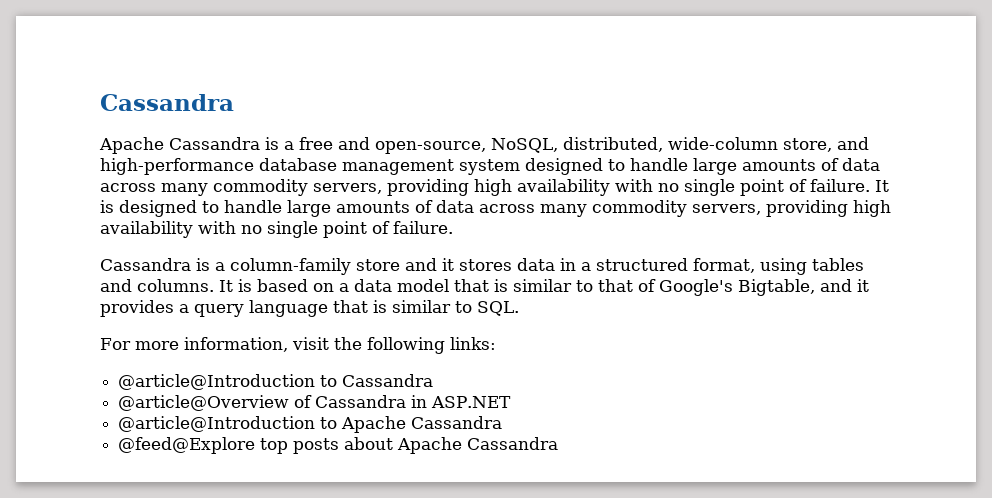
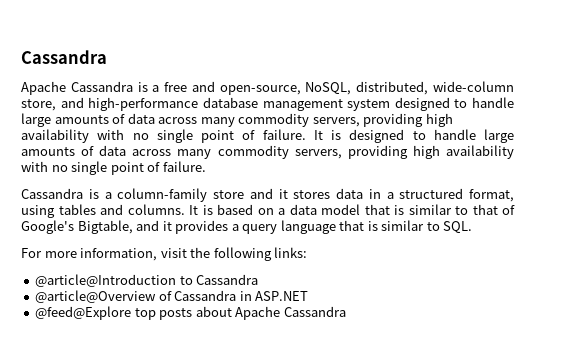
[118,416,503,433] // @article@Introduction to Apache Cassandra -> (309, 296) none

